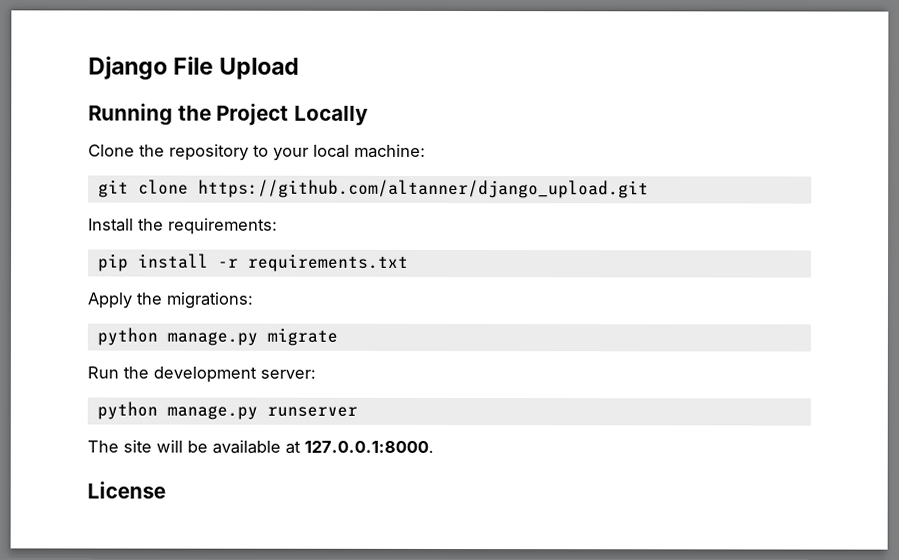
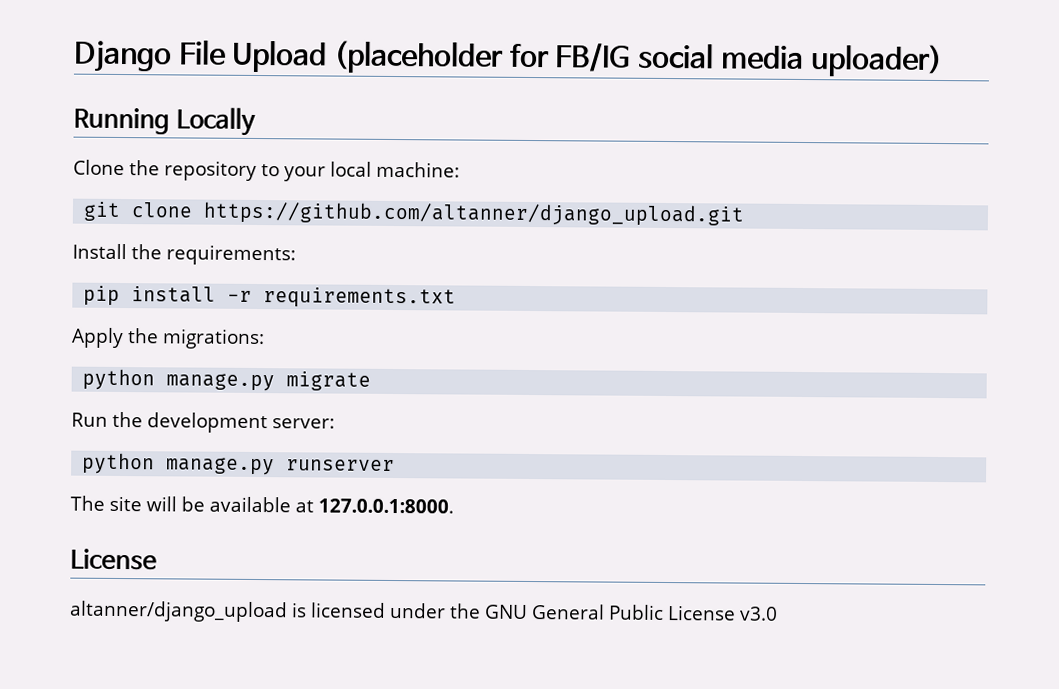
(301, 68) none -> [333,40,943,78] (placeholder for FB/IG social media uploader)
[177,103,290,126] the Project -> (170, 121) none
(166, 490) none -> [69,600,778,623] // altanner/django_upload is licensed under the GNU General Public License v3.0

